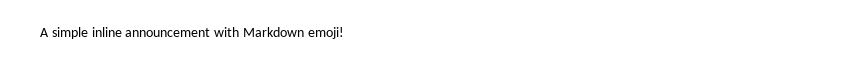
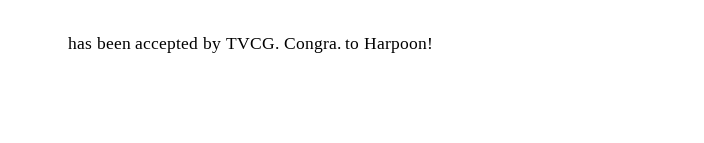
[40,27,344,39] A simple inline announcement with Markdown emoji! -> [68,37,434,53] has been accepted by TVCG. Congra. to Harpoon!

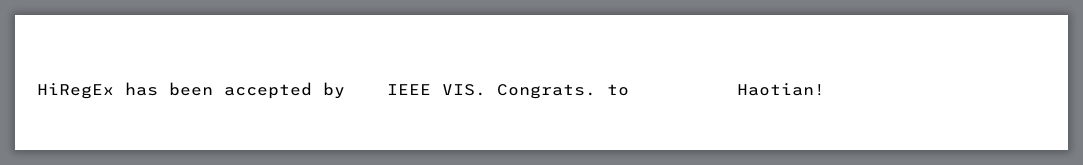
(68, 43) none -> [37,83,114,99] HiRegEx
[225,38,434,53] TVCG. Congra. to Harpoon! -> [387,83,825,99] IEEE VIS. Congrats. to Haotian!

